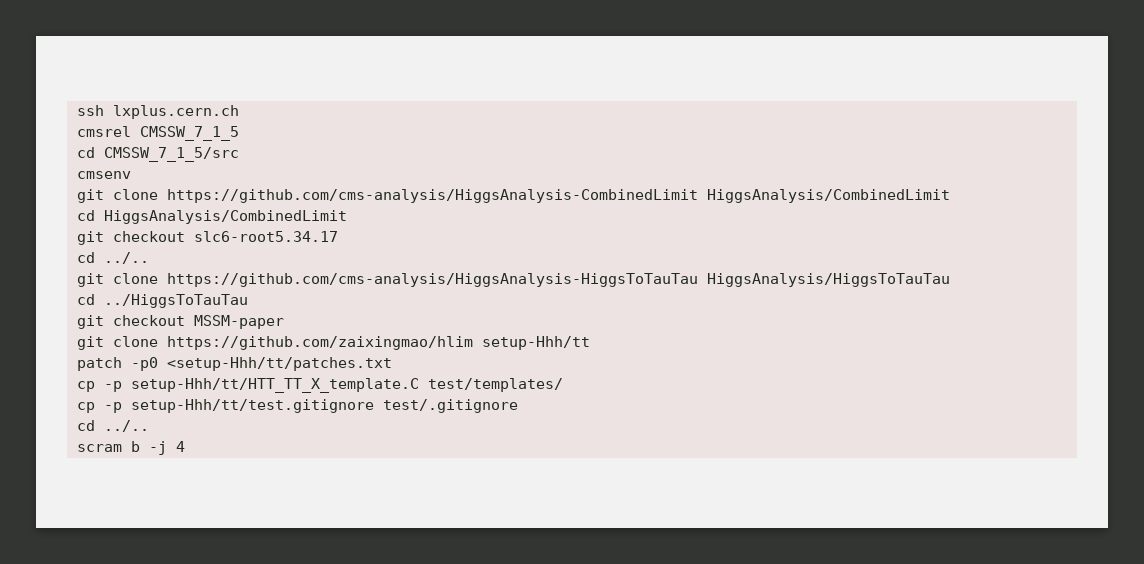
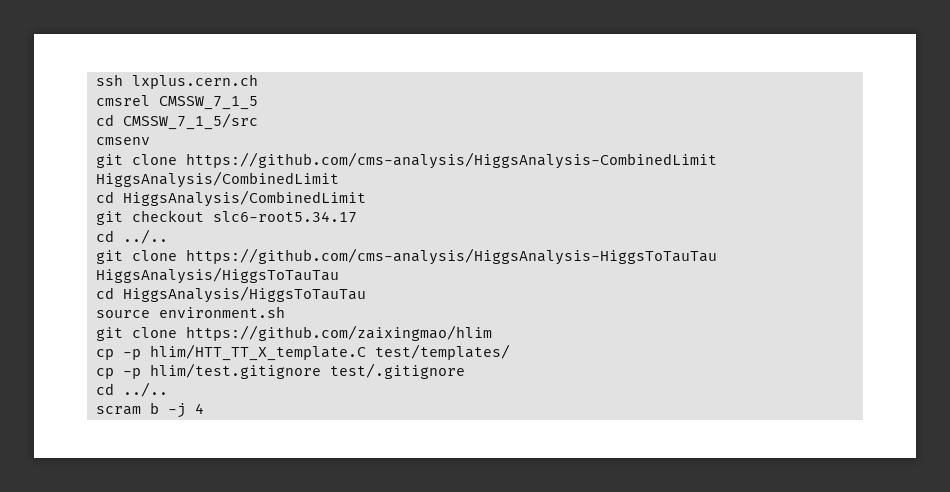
[104,294,249,308] [77,315,285,329] ../HiggsToTauTau // git checkout MSSM-paper -> [122,286,366,303] [95,306,285,318] HiggsAnalysis/HiggsToTauTau // source environment.sh
[482,336,591,350] [77,357,393,371] [77,378,420,393] setup-Hhh/tt // patch -p0 <setup-Hhh/tt/patches.txt // cp -p setup-Hhh/tt/HTT_TT_X_template.C -> [95,344,366,361] // cp -p hlim/HTT_TT_X_template.C
[131,399,375,413] setup-Hhh/tt/test.gitignore -> [149,363,321,379] hlim/test.gitignore

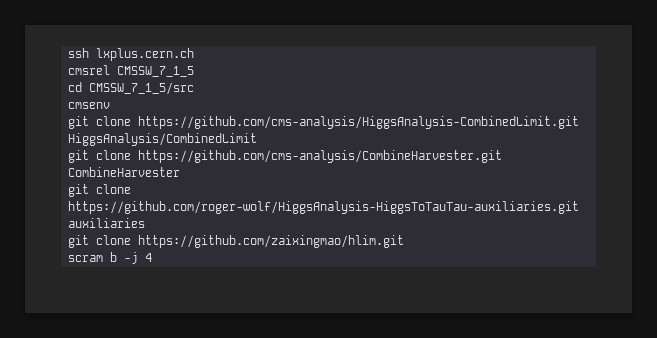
[185,152,717,169] [95,171,339,188] [95,191,114,203] https://github.com/cms-analysis/HiggsAnalysis-CombinedLimit HiggsAnalysis/CombinedLimit // cd -> [137,116,579,129] https://github.com/cms-analysis/HiggsAnalysis-CombinedLimit.git
[131,210,357,223] [95,229,168,244] [95,248,717,265] [95,267,339,284] [95,286,366,303] [95,306,285,318] [95,325,492,341] [95,344,510,361] [95,363,465,379] [95,382,168,397] checkout slc6-root5.34.17 // cd ../.. // git clone https://github.com/cms-analysis/HiggsAnalysis-HiggsToTauTau HiggsAnalysis/HiggsToTauTau // cd HiggsAnalysis/HiggsToTauTau // source environment.sh // git clone https://github.com/zaixingmao/hlim // cp -p hlim/HTT_TT_X_template.C test/templates/ // cp -p hlim/test.gitignore test/.gitignore // cd ../.. -> [95,150,502,163] [67,167,180,177] [67,184,131,197] [67,201,579,214] [67,218,145,228] [67,235,404,248] clone https://github.com/cms-analysis/CombineHarvester.git CombineHarvester // git clone https://github.com/roger-wolf/HiggsAnalysis-HiggsToTauTau-auxiliaries.git auxiliaries // git clone https://github.com/zaixingmao/hlim.git

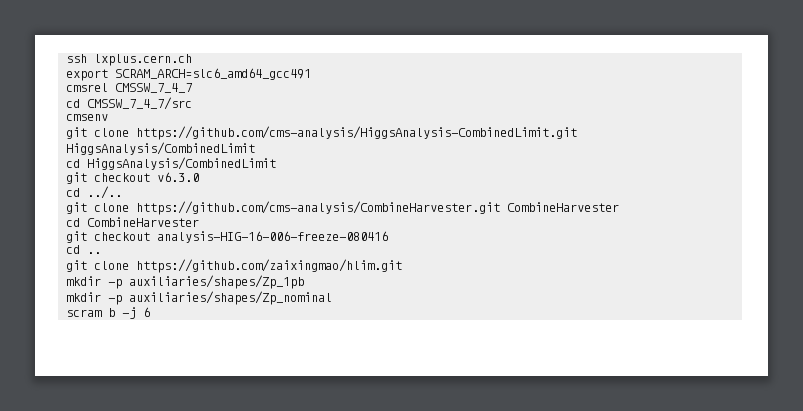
(194, 54) none -> [66,68,312,81] // export SCRAM_ARCH=slc6_amd64_gcc491
[116,66,194,77] [67,82,194,95] CMSSW_7_1_5 // cd CMSSW_7_1_5/src -> [115,83,193,93] [66,97,193,110] CMSSW_7_4_7 // cd CMSSW_7_4_7/src
(257, 139) none -> [66,157,277,170] [66,172,200,184] [66,186,123,199] // cd HiggsAnalysis/CombinedLimit // git checkout v6.3.0 // cd ../..
[67,184,131,197] [67,201,579,214] [67,218,145,228] // git clone https://github.com/roger-wolf/HiggsAnalysis-HiggsToTauTau-auxiliaries.git auxiliaries -> [66,217,200,227] [66,231,389,243] [66,245,102,254] // cd CombineHarvester // git checkout analysis-HIG-16-006-freeze-080416 // cd ..
(404, 241) none -> [66,275,305,289] [66,291,333,305] // mkdir -p auxiliaries/shapes/Zp_1pb // mkdir -p auxiliaries/shapes/Zp_nominal
[144,253,152,262] 4 -> [143,307,151,317] 6

